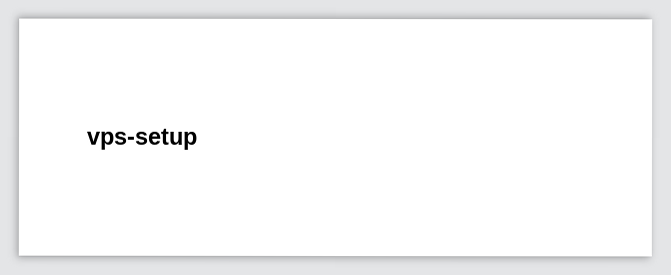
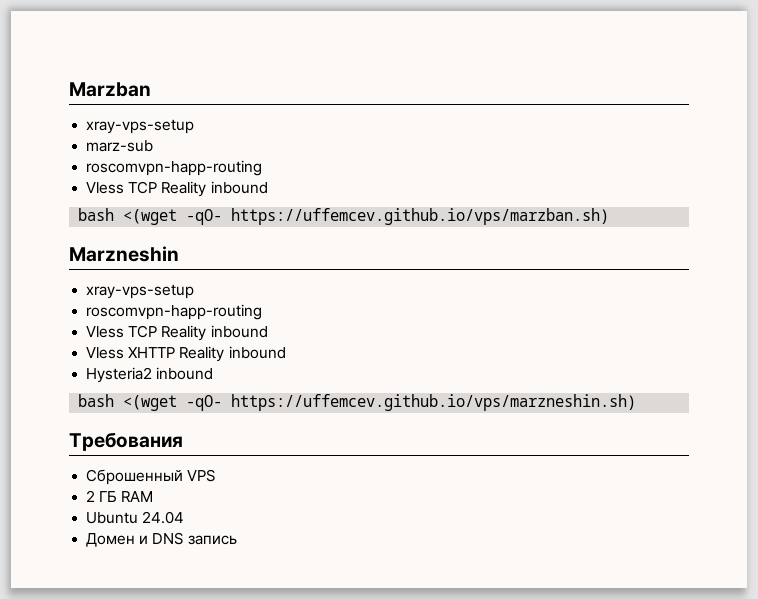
[86,128,198,150] vps-setup -> [69,82,151,97] [86,119,195,134] [86,140,154,152] [86,160,263,176] [86,181,268,197] [78,208,610,225] [69,246,179,262] [86,284,195,299] [86,304,263,320] [86,325,268,341] [86,346,286,362] [86,367,214,383] [78,394,637,411] [69,432,183,451] [86,469,216,485] [86,490,154,502] [86,511,185,524] [86,532,237,547] Marzban // xray-vps-setup // marz-sub // roscomvpn-happ-routing // Vless TCP Reality inbound // bash <(wget -qO- https://uffemcev.github.io/vps/marzban.sh) // Marzneshin // xray-vps-setup // roscomvpn-happ-routing // Vless TCP Reality inbound // Vless XHTTP Reality inbound // Hysteria2 inbound // bash <(wget -qO- https://uffemcev.github.io/vps/marzneshin.sh) // Требования // Сброшенный VPS // 2 ГБ RAM // Ubuntu 24.04 // Домен и DNS запись

